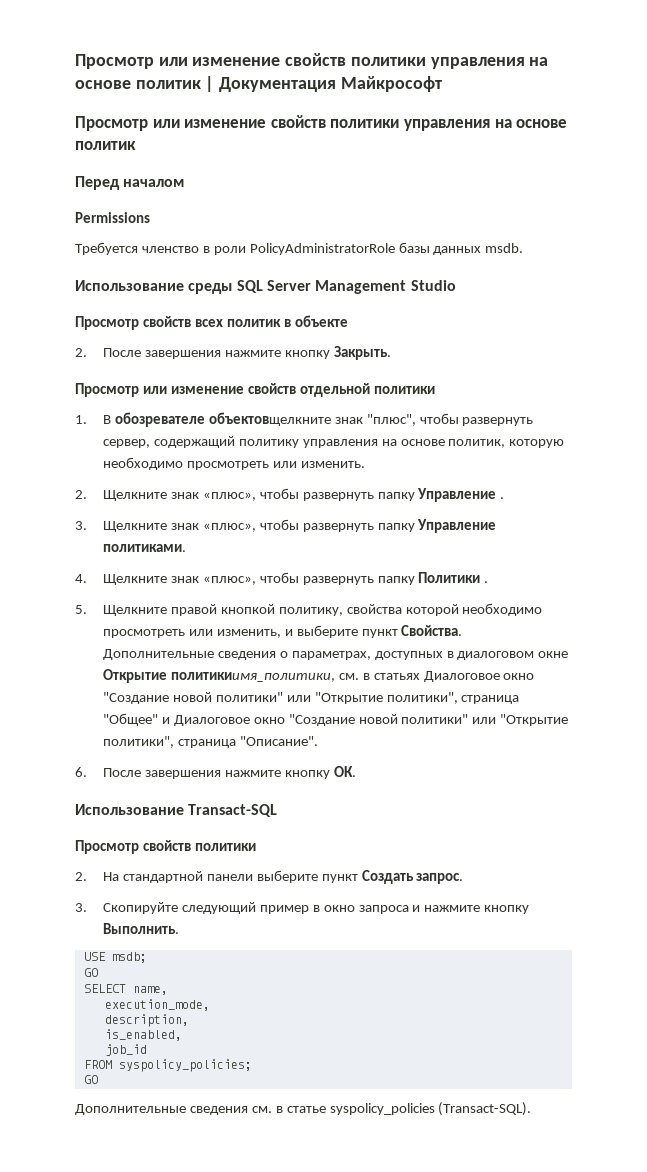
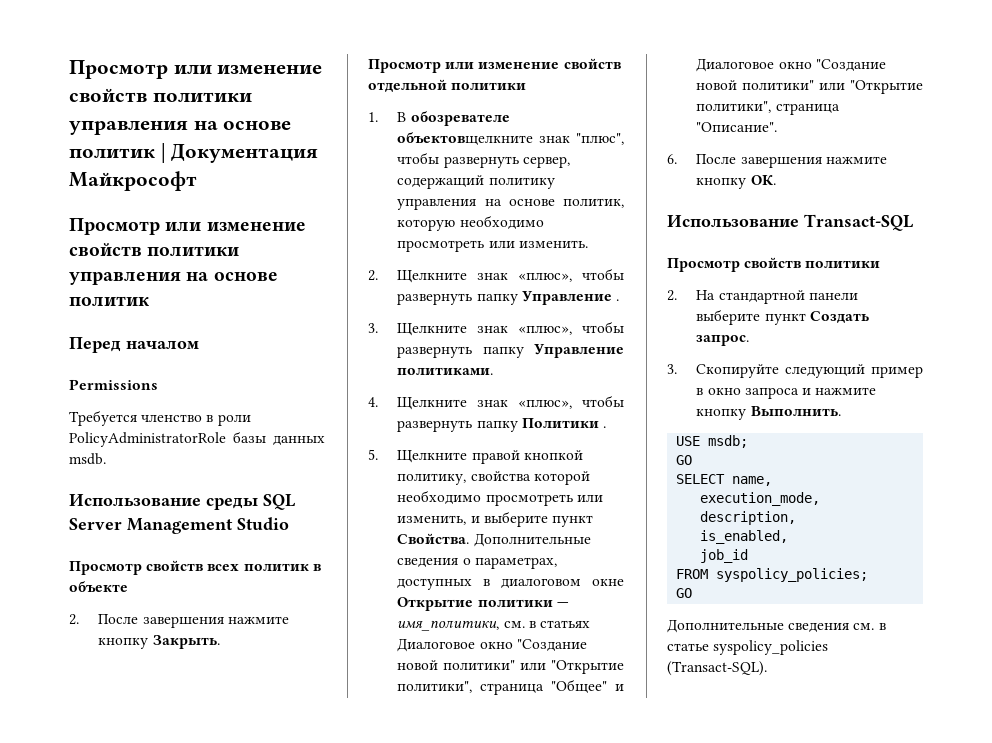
[170,672,335,682] политикиимя_политики, -> [477,599,569,607] [397,620,500,631] политики — имя_политики,

